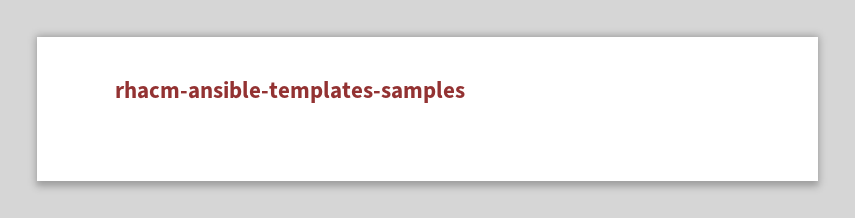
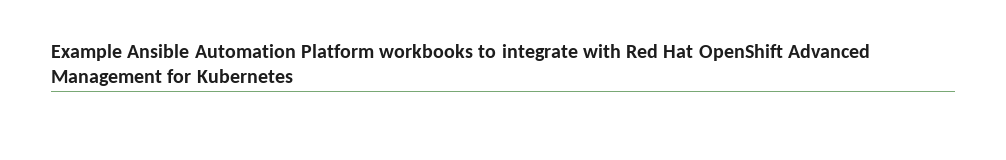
[115,81,465,103] rhacm-ansible-templates-samples -> [51,44,870,61] [51,69,293,86] Example Ansible Automation Platform workbooks to integrate with Red Hat OpenShift Advanced Management for Kubernetes

